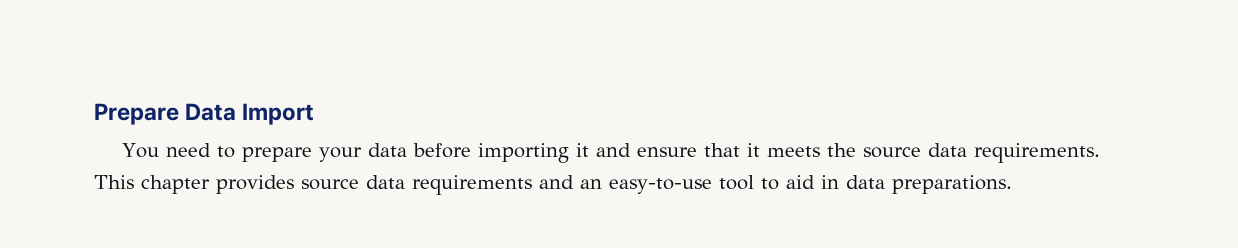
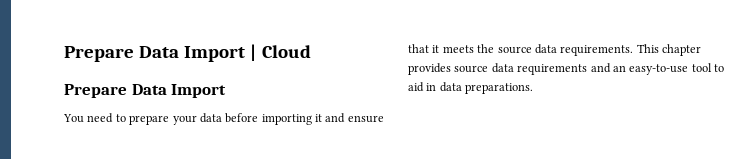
[94,103,315,125] Prepare Data Import -> [64,44,311,62] [64,84,227,98] Prepare Data Import | Cloud // Prepare Data Import

